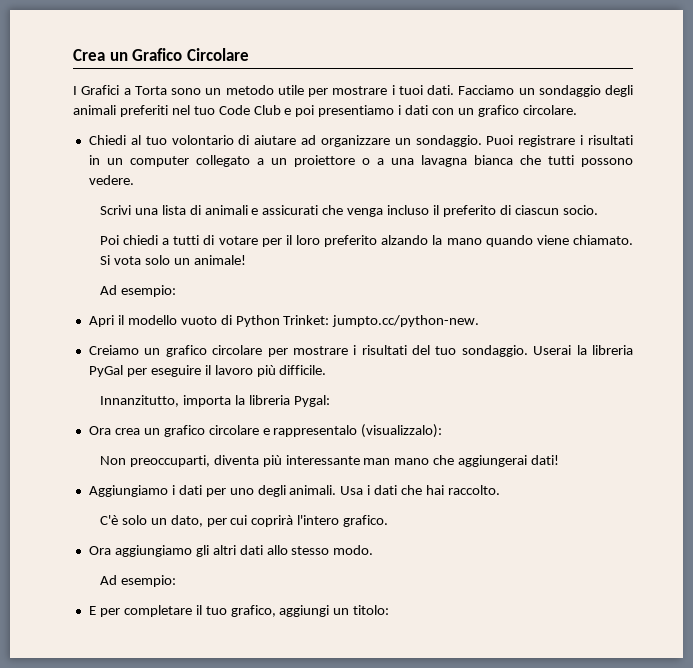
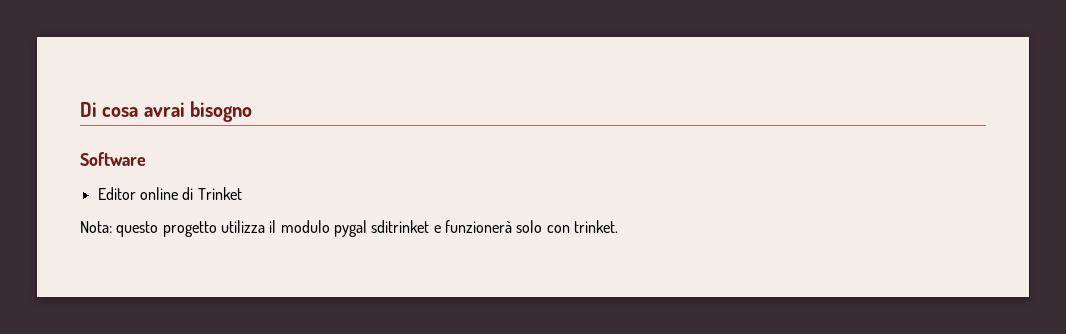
[73,48,249,61] [73,85,633,97] [73,105,577,117] [88,135,634,147] [88,155,633,167] [88,175,134,185] [99,205,598,217] [99,235,633,247] [99,255,246,265] [99,285,176,297] [88,315,480,327] [88,345,633,357] [88,365,327,377] [99,395,330,407] [88,424,443,438] [99,455,560,467] [88,485,500,497] [99,515,389,527] [88,545,374,557] [99,575,176,587] [88,605,390,617] Crea un Grafico Circolare // I Grafici a Torta sono un metodo utile per mostrare i tuoi dati. Facciamo un sondaggio degli animali preferiti nel tuo Code Club e poi presentiamo i dati con un grafico circolare. // Chiedi al tuo volontario di aiutare ad organizzare un sondaggio. Puoi registrare i risultati in un computer collegato a un proiettore o a una lavagna bianca che tutti possono vedere. // Scrivi una lista di animali e assicurati che venga incluso il preferito di ciascun socio. // Poi chiedi a tutti di votare per il loro preferito alzando la mano quando viene chiamato. Si vota solo un animale! // Ad esempio: // Apri il modello vuoto di Python Trinket: jumpto.cc/python-new. // Creiamo un grafico circolare per mostrare i risultati del tuo sondaggio. Userai la libreria PyGal per eseguire il lavoro più difficile. // Innanzitutto, importa la libreria Pygal: // Ora crea un grafico circolare e rappresentalo (visualizzalo): // Non preoccuparti, diventa più interessante man mano che aggiungerai dati! // Aggiungiamo i dati per uno degli animali. Usa i dati che hai raccolto. // C'è solo un dato, per cui coprirà l'intero grafico. // Ora aggiungiamo gli altri dati allo stesso modo. // Ad esempio: // E per completare il tuo grafico, aggiungi un titolo: -> [80,101,253,122] [80,152,146,166] [97,187,242,200] [80,220,618,237] Di cosa avrai bisogno // Software // Editor online di Trinket // Nota: questo progetto utilizza il modulo pygal sditrinket e funzionerà solo con trinket.

